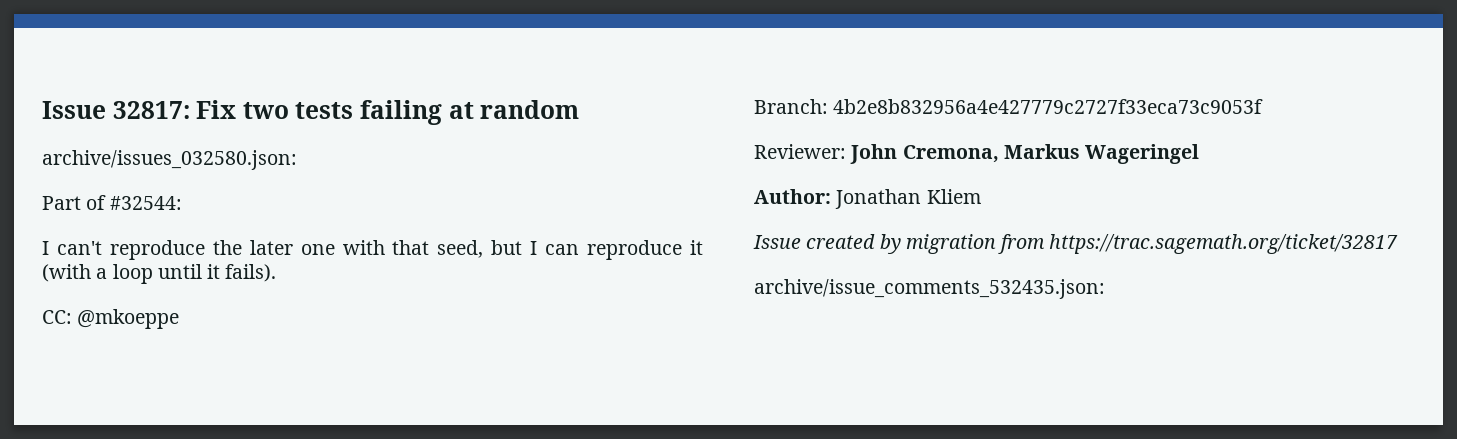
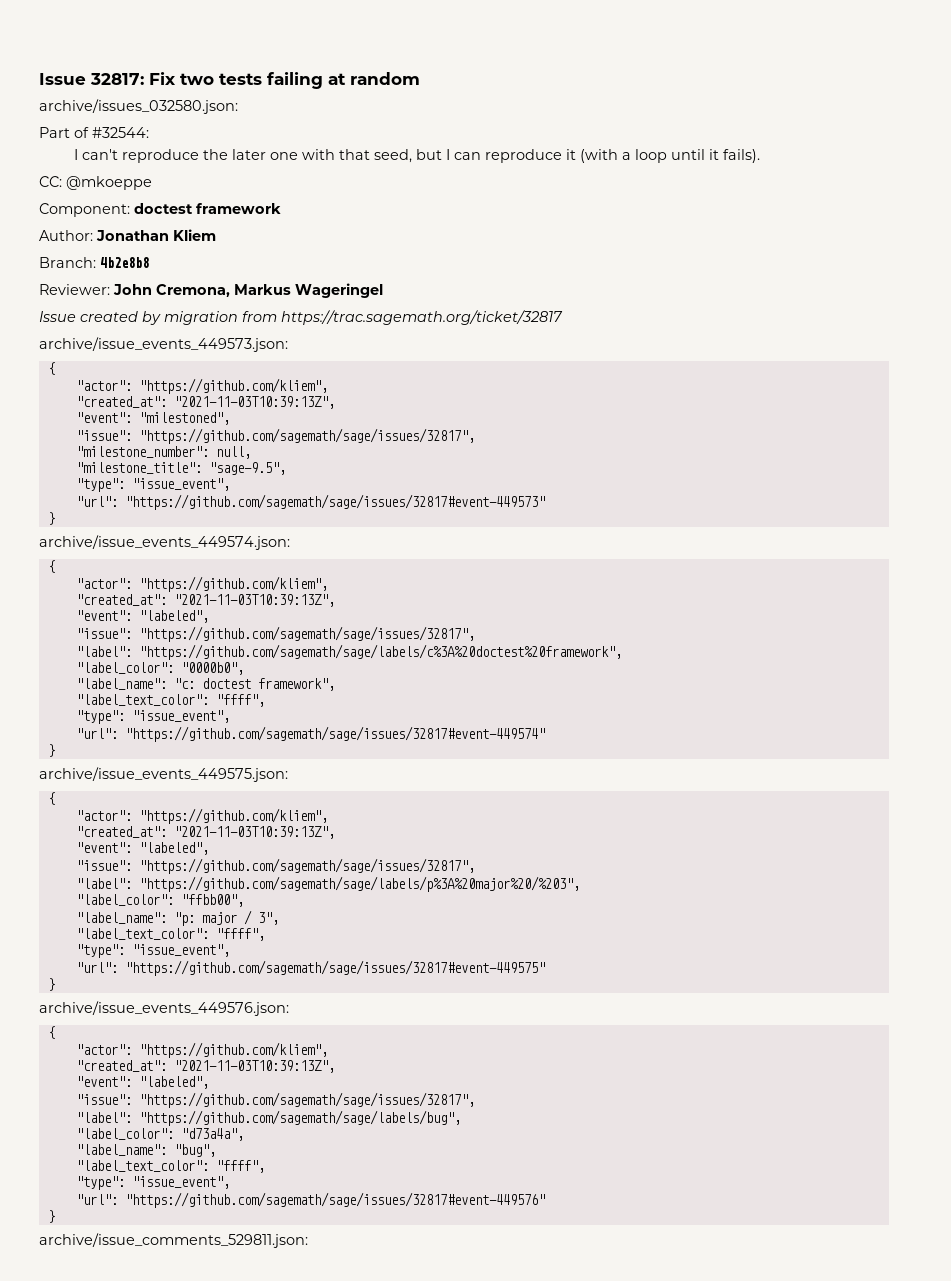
(180, 319) none -> [39,203,281,217] [39,229,216,241] // Component: doctest framework // Author: Jonathan Kliem
[833,99,1264,114] 4b2e8b832956a4e427779c2727f33eca73c9053f -> [100,257,149,268] 4b2e8b8
[754,189,981,209] // Author: Jonathan Kliem -> (383, 290) none
[754,279,1105,299] archive/issue_comments_532435.json: -> [39,337,288,352] [47,362,55,375] [75,378,328,394] [75,396,335,409] [75,412,230,425] [75,428,475,444] [75,446,251,459] [75,462,286,475] [75,478,230,492] [75,494,545,510] [47,512,55,525] [39,535,290,550] [47,560,55,573] [75,576,328,592] [75,594,335,607] [75,610,209,623] [75,626,475,642] [75,644,622,660] [75,662,244,675] [75,678,335,691] [75,694,265,707] [75,710,230,724] [75,726,545,742] [47,744,55,757] [39,767,288,782] [47,792,55,805] [75,808,328,824] [75,826,335,839] [75,842,209,855] [75,858,475,874] [75,876,580,892] [75,894,244,907] [75,910,279,926] [75,928,265,941] [75,944,230,958] [75,960,545,976] [47,978,55,991] [39,1001,289,1016] [47,1026,55,1039] [75,1042,328,1058] [75,1060,335,1073] [75,1076,209,1089] [75,1092,475,1108] [75,1110,461,1126] [75,1128,244,1141] [75,1144,216,1157] [75,1160,265,1173] [75,1176,230,1190] [75,1192,545,1208] [47,1210,55,1223] [39,1233,308,1248] archive/issue_events_449573.json: // { // "actor": "https://github.com/kliem", // "created_at": "2021-11-03T10:39:13Z", // "event": "milestoned", // "issue": "https://github.com/sagemath/sage/issues/32817", // "milestone_number": null, // "milestone_title": "sage-9.5", // "type": "issue_event", // "url": "https://github.com/sagemath/sage/issues/32817#event-449573" // } // archive/issue_events_449574.json: // { // "actor": "https://github.com/kliem", // "created_at": "2021-11-03T10:39:13Z", // "event": "labeled", // "issue": "https://github.com/sagemath/sage/issues/32817", // "label": "https://github.com/sagemath/sage/labels/c%3A%20doctest%20framework", // "label_color": "0000b0", // "label_name": "c: doctest framework", // "label_text_color": "ffff", // "type": "issue_event", // "url": "https://github.com/sagemath/sage/issues/32817#event-449574" // } // archive/issue_events_449575.json: // { // "actor": "https://github.com/kliem", // "created_at": "2021-11-03T10:39:13Z", // "event": "labeled", // "issue": "https://github.com/sagemath/sage/issues/32817", // "label": "https://github.com/sagemath/sage/labels/p%3A%20major%20/%203", // "label_color": "ffbb00", // "label_name": "p: major / 3", // "label_text_color": "ffff", // "type": "issue_event", // "url": "https://github.com/sagemath/sage/issues/32817#event-449575" // } // archive/issue_events_449576.json: // { // "actor": "https://github.com/kliem", // "created_at": "2021-11-03T10:39:13Z", // "event": "labeled", // "issue": "https://github.com/sagemath/sage/issues/32817", // "label": "https://github.com/sagemath/sage/labels/bug", // "label_color": "d73a4a", // "label_name": "bug", // "label_text_color": "ffff", // "type": "issue_event", // "url": "https://github.com/sagemath/sage/issues/32817#event-449576" // } // archive/issue_comments_529811.json:

